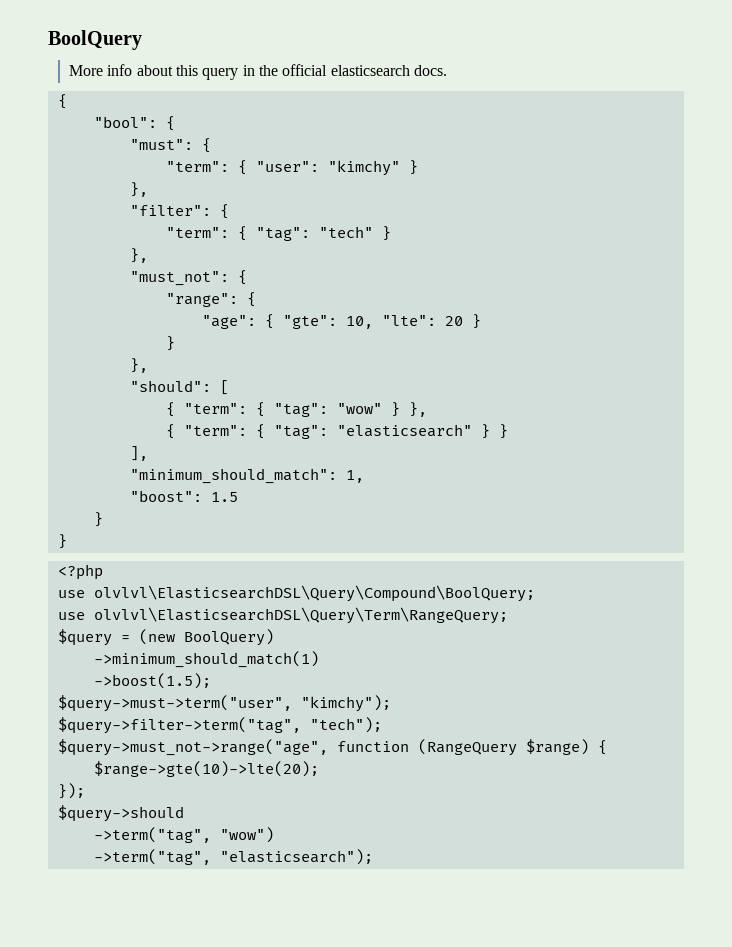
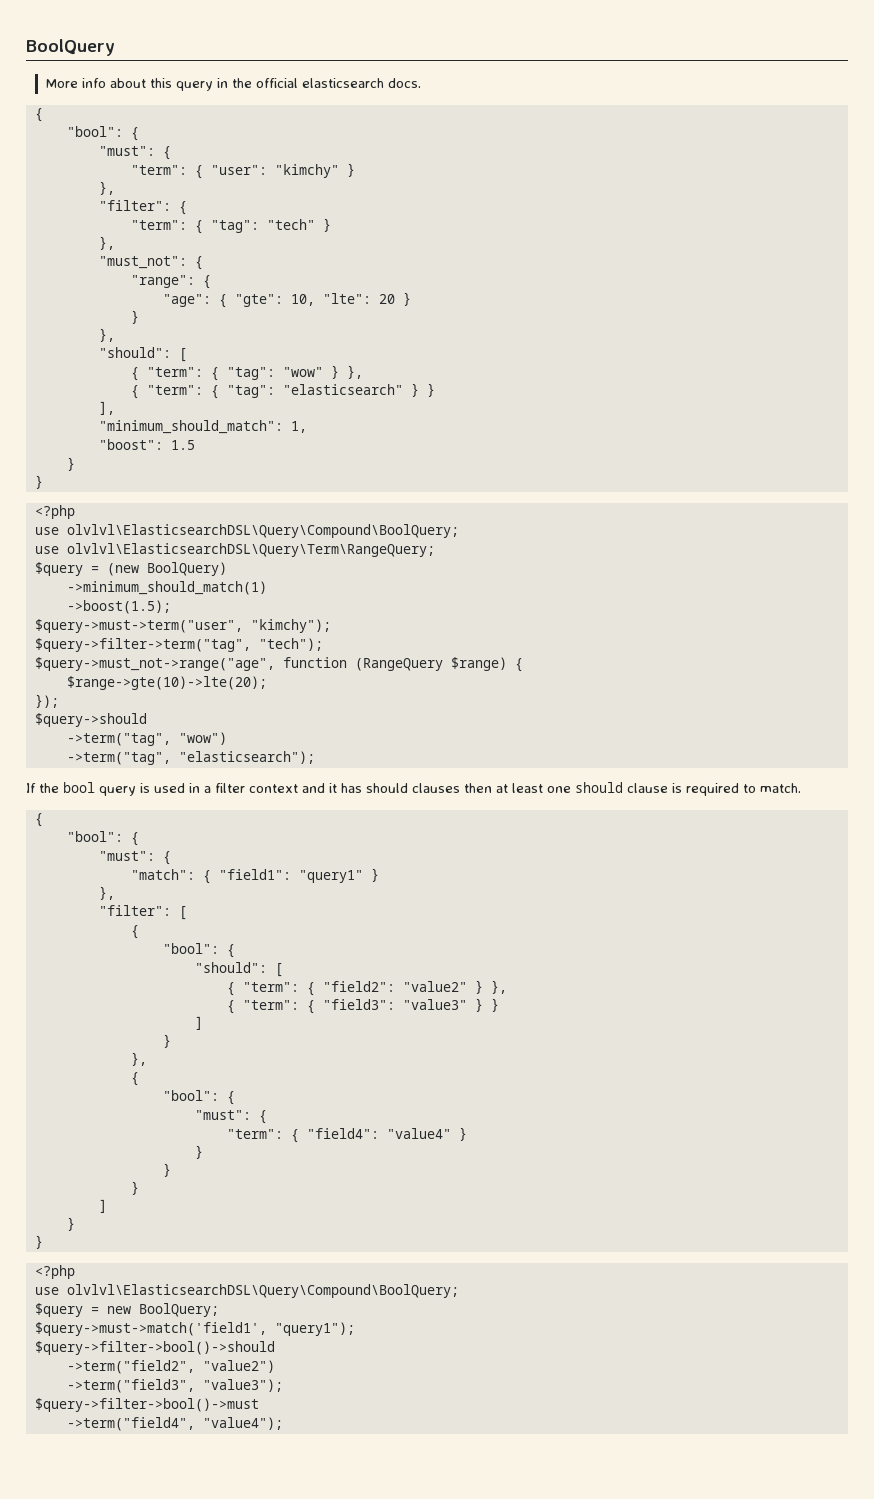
(373, 857) none -> [26,782,801,796] [34,813,43,827] [66,831,139,846] [98,851,171,865] [130,868,379,884] [98,886,115,900] [98,905,187,920] [130,925,139,939] [162,943,235,958] [194,962,283,977] [226,980,507,996] [226,998,499,1014] [194,1016,203,1030] [162,1034,171,1048] [130,1052,147,1066] [130,1072,139,1086] [162,1090,235,1105] [194,1110,267,1124] [226,1127,467,1143] [194,1145,203,1159] [162,1163,171,1177] [130,1181,139,1195] [98,1199,107,1213] [66,1217,75,1231] [34,1235,43,1249] [34,1265,75,1279] [34,1284,459,1298] [34,1303,219,1317] [34,1322,355,1336] [34,1341,275,1355] [66,1360,275,1374] [66,1379,283,1393] [34,1398,259,1412] [66,1417,283,1431] // If the bool query is used in a filter context and it has should clauses then at least one should clause is required to match. // { // "bool": { // "must": { // "match": { "field1": "query1" } // }, // "filter": [ // { // "bool": { // "should": [ // { "term": { "field2": "value2" } }, // { "term": { "field3": "value3" } } // ] // } // }, // { // "bool": { // "must": { // "term": { "field4": "value4" } // } // } // } // ] // } // } // <?php // use olvlvl\ElasticsearchDSL\Query\Compound\BoolQuery; // $query = new BoolQuery; // $query->must->match('field1', "query1"); // $query->filter->bool()->should // ->term("field2", "value2") // ->term("field3", "value3"); // $query->filter->bool()->must // ->term("field4", "value4");

